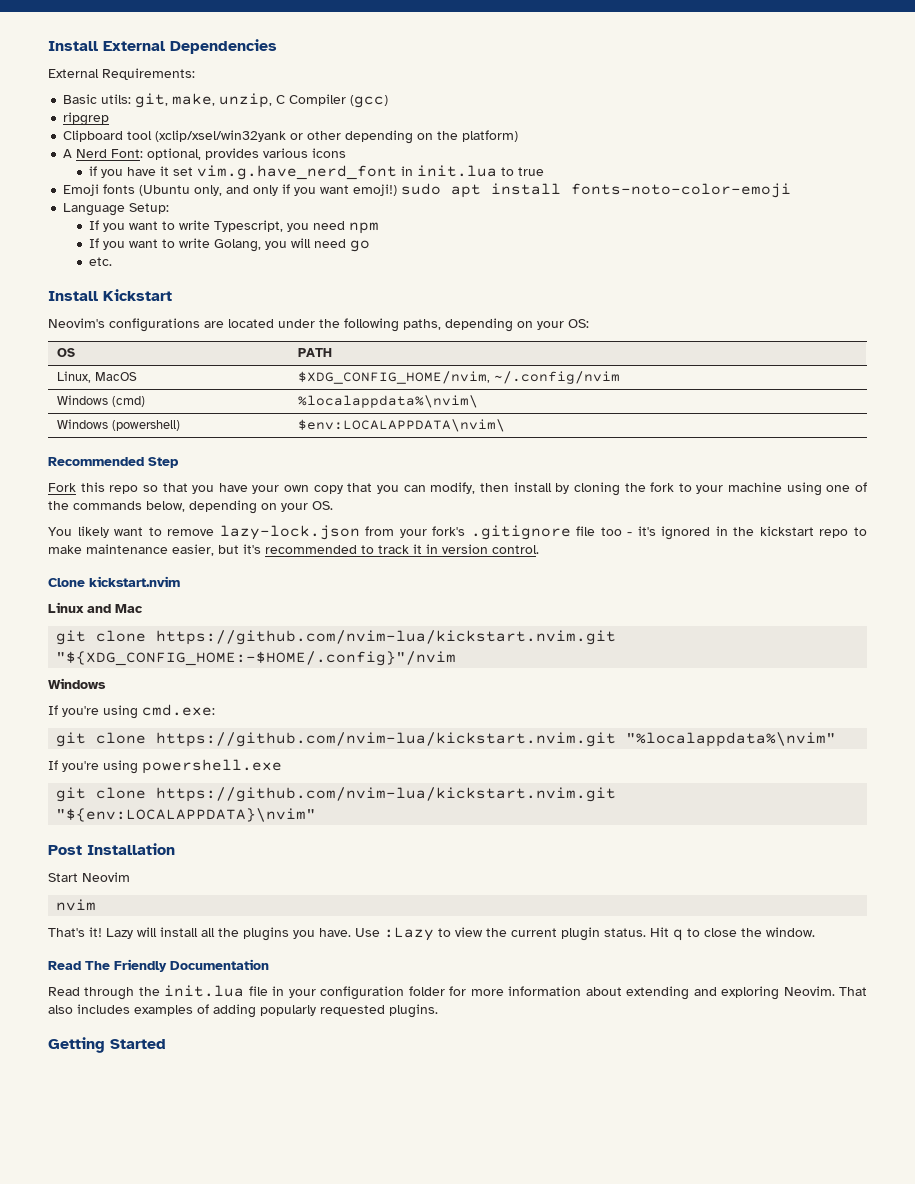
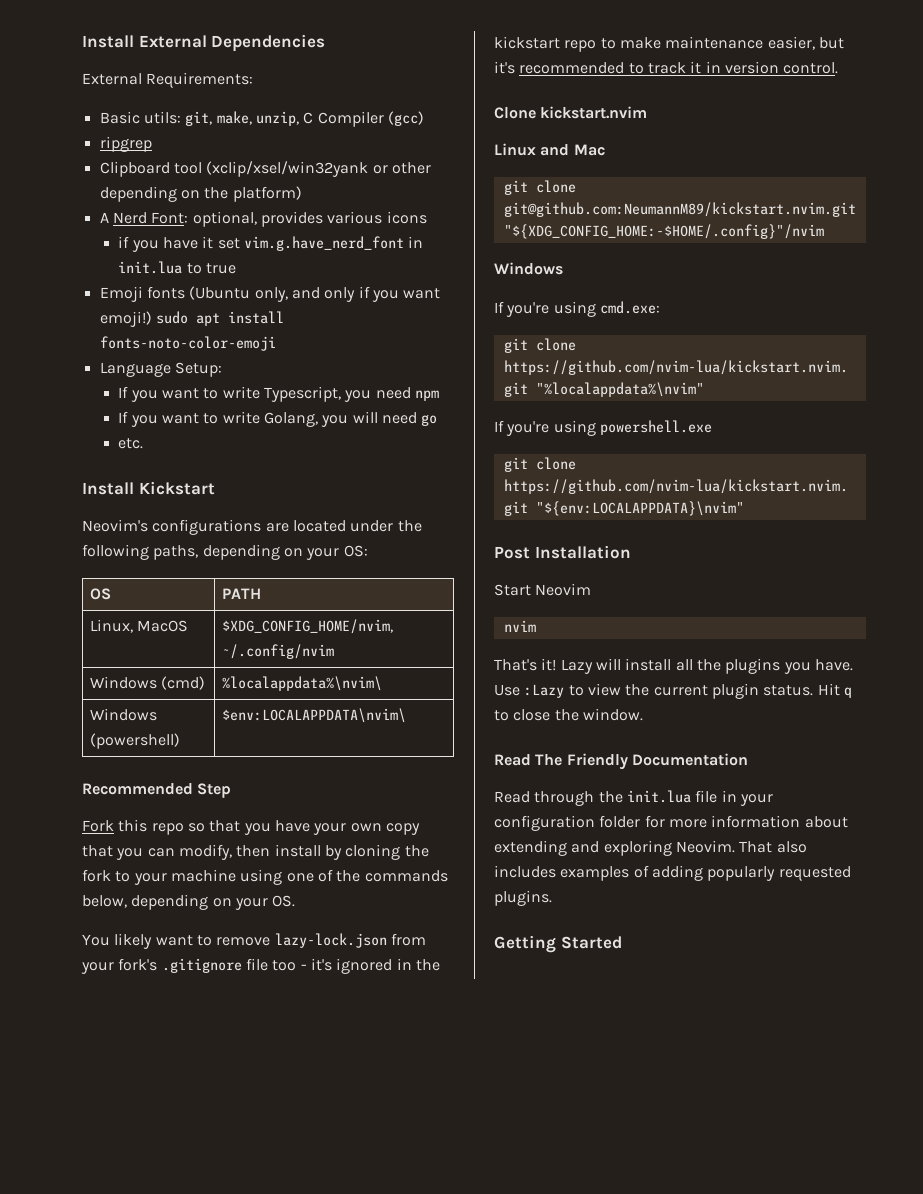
[156,630,617,645] https://github.com/nvim-lua/kickstart.nvim.git -> [503,202,856,217] git@github.com:NeumannM89/kickstart.nvim.git

